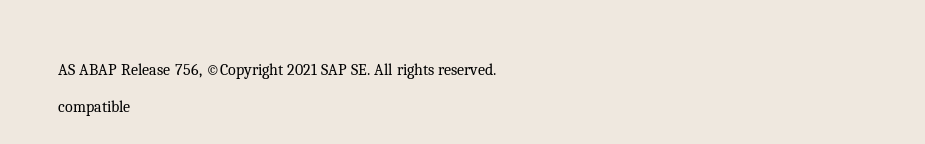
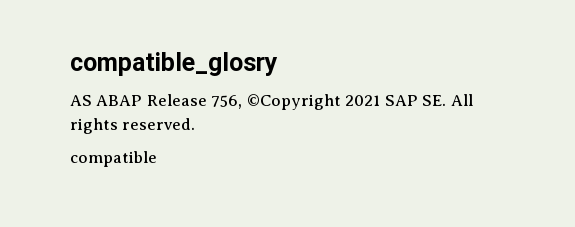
(58, 69) none -> [70,52,278,76] compatible_glosry //

